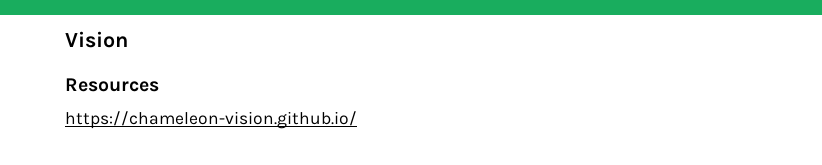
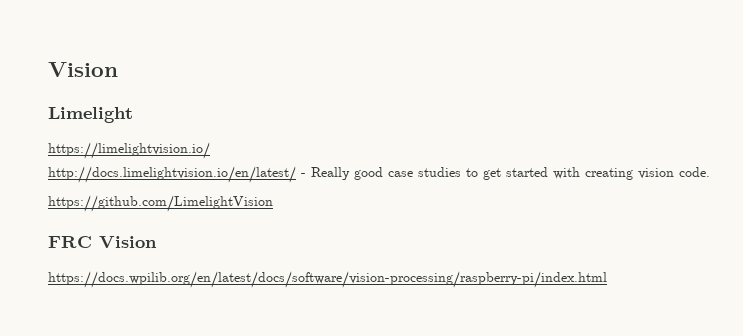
[65,31,128,48] [65,78,159,92] [65,111,357,129] Vision // Resources // https://chameleon-vision.github.io/ -> [48,62,118,77] [48,107,133,123] [48,142,210,159] [48,166,710,183] [48,195,273,212] [48,236,157,248] [48,271,607,288] Vision // Limelight // https://limelightvision.io/ // http://docs.limelightvision.io/en/latest/ - Really good case studies to get started with creating vision code. // https://github.com/LimelightVision // FRC Vision // https://docs.wpilib.org/en/latest/docs/software/vision-processing/raspberry-pi/index.html

